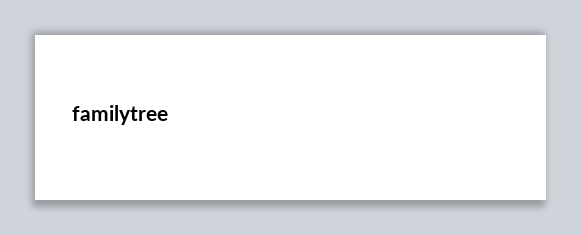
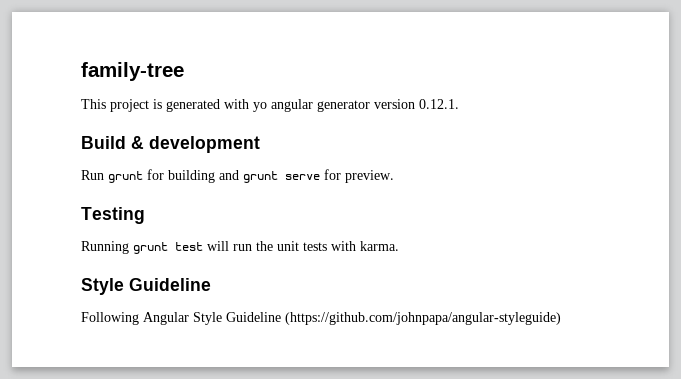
[72,105,168,125] familytree -> [81,62,184,81] [81,99,459,112] [81,136,260,153] [81,169,394,183] [81,207,145,224] [81,241,399,254] [81,278,211,295] [81,312,561,325] family-tree // This project is generated with yo angular generator version 0.12.1. // Build & development // Run grunt for building and grunt serve for preview. // Testing // Running grunt test will run the unit tests with karma. // Style Guideline // Following Angular Style Guideline (https://github.com/johnpapa/angular-styleguide)

